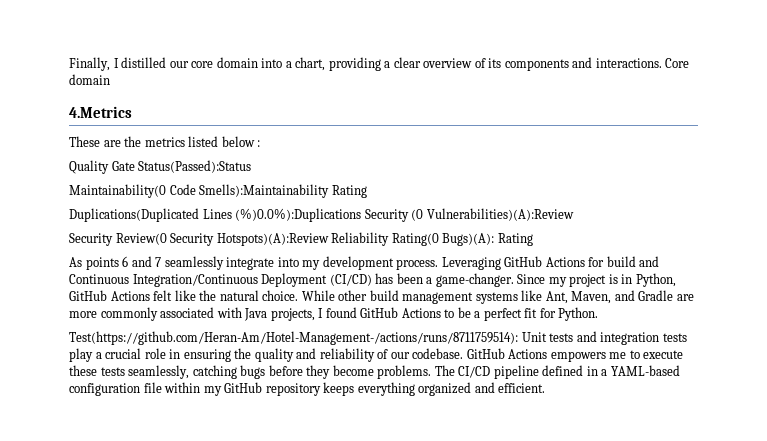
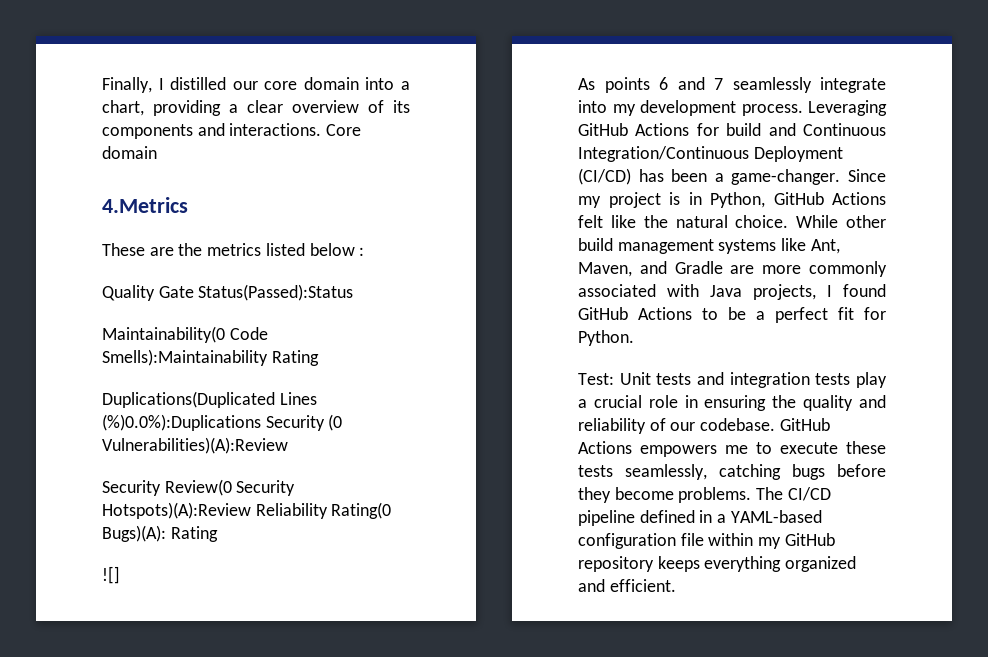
(533, 239) none -> [102,566,120,584] // ![]
[69,331,518,345] Test(https://github.com/Heran-Am/Hotel-Management-/actions/runs/8711759514): -> [578,373,614,385] Test:

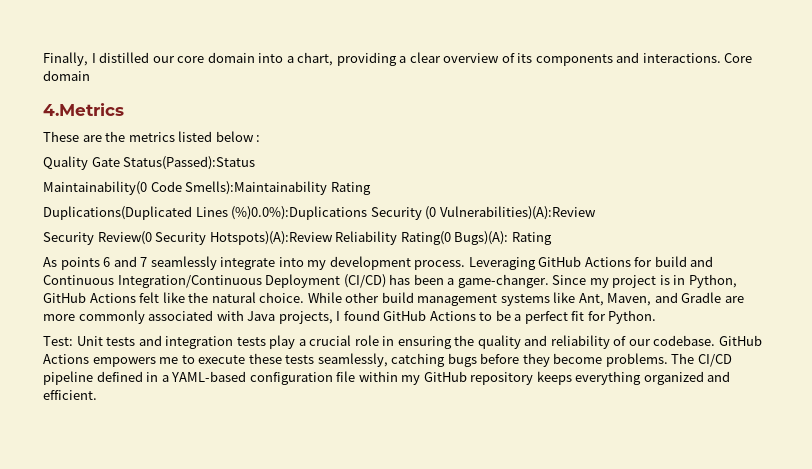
[102,566,120,584] // ![] -> (552, 238) none

